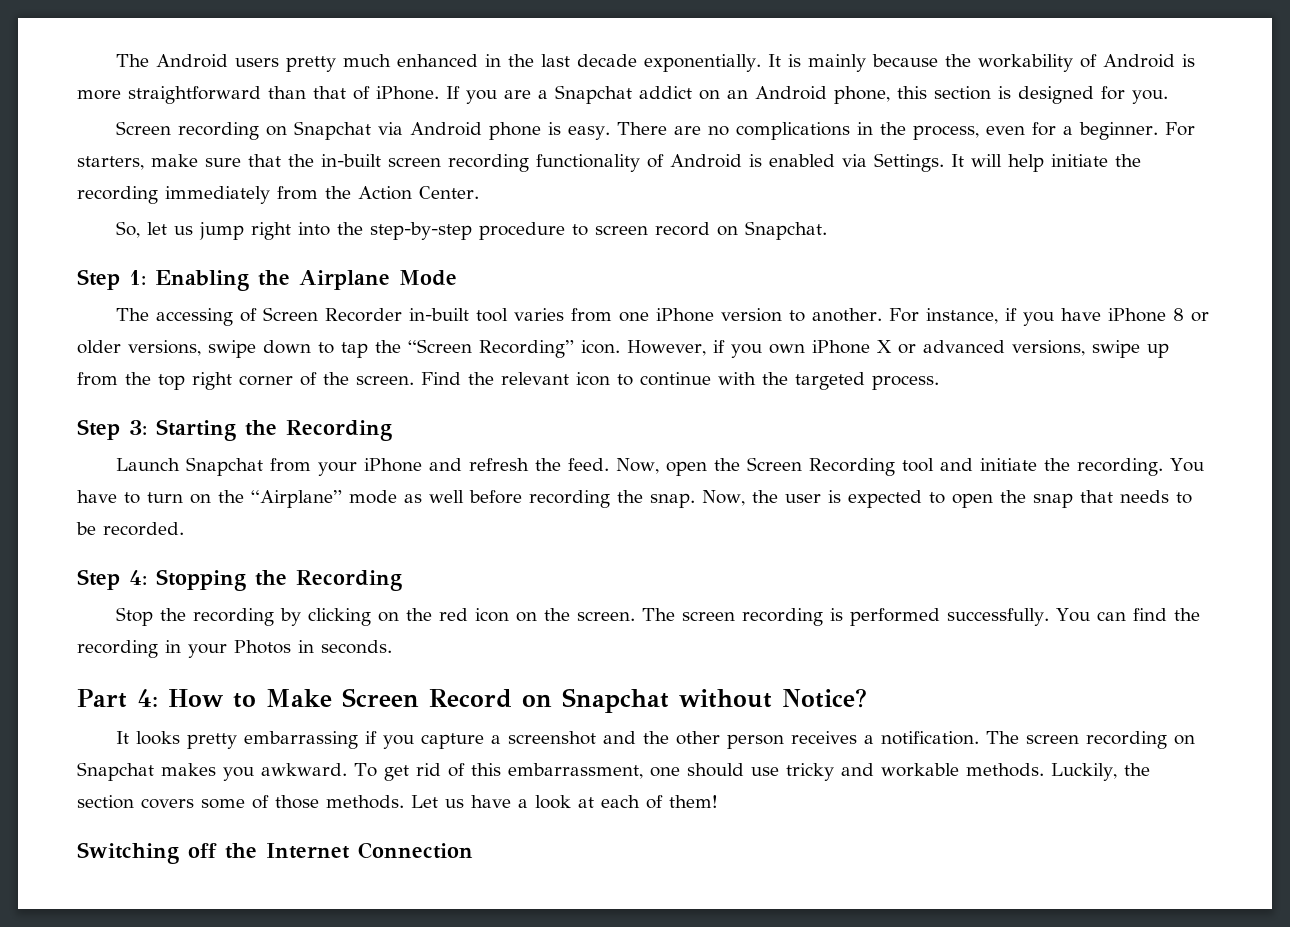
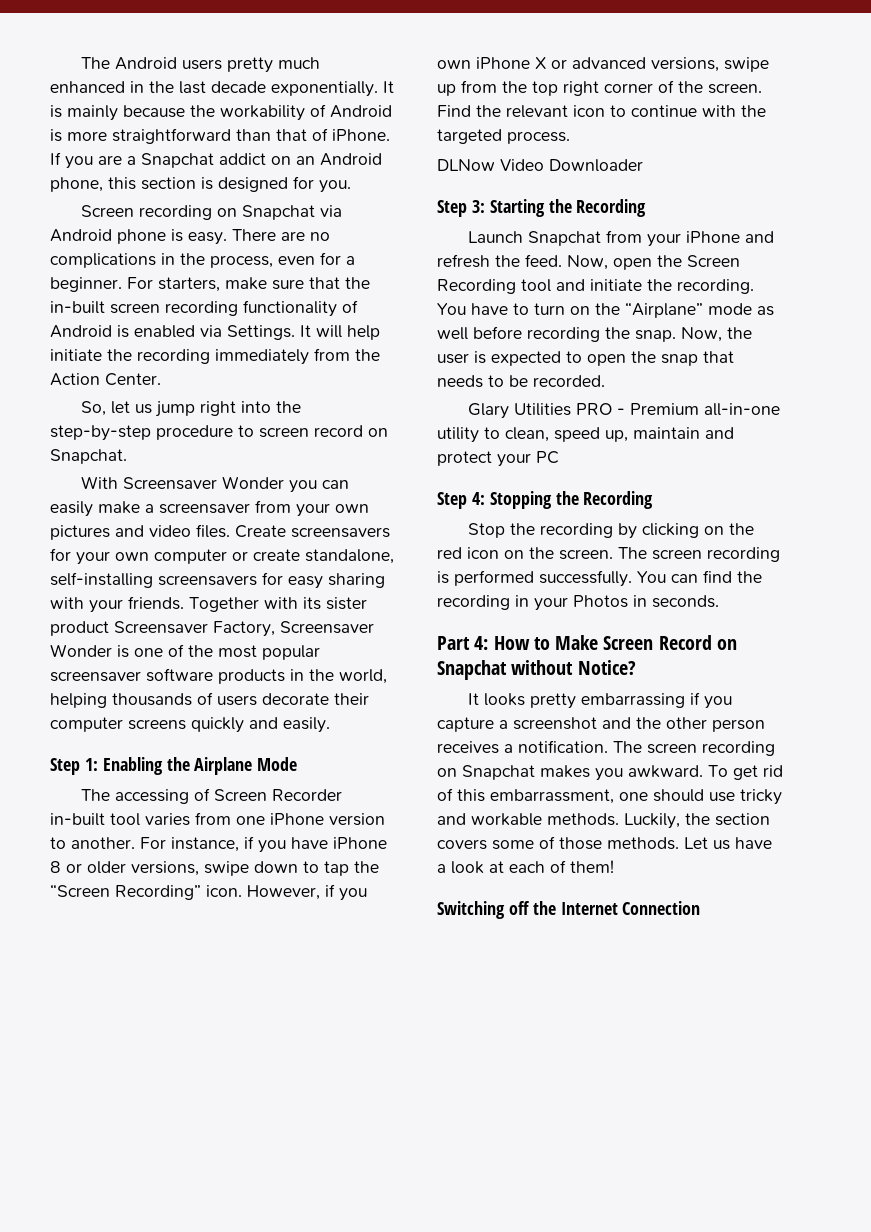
(827, 230) none -> [81,476,350,493] [50,500,369,517] [50,524,390,540] [50,548,394,565] [50,572,385,589] [50,596,367,613] [50,621,374,637] [50,644,320,660] [50,668,387,684] [50,692,369,708] [50,717,330,733] // With Screensaver Wonder you can easily make a screensaver from your own pictures and video files. Create screensavers for your own computer or create standalone, self-installing screensavers for easy sharing with your friends. Together with its sister product Screensaver Factory, Screensaver Wonder is one of the most popular screensaver software products in the world, helping thousands of users decorate their computer screens quickly and easily.
(939, 382) none -> [437,159,643,172] // DLNow Video Downloader
(184, 529) none -> [468,403,781,419] [437,427,734,443] [437,451,559,467] // Glary Utilities PRO - Premium all-in-one utility to clean, speed up, maintain and protect your PC

